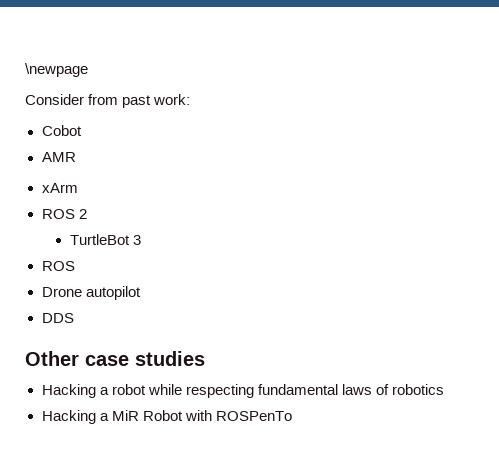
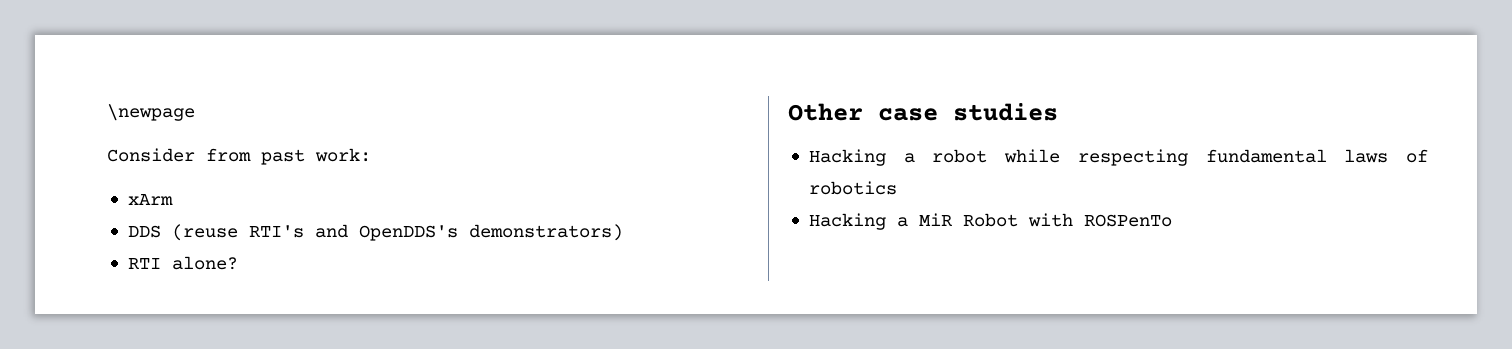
[41,125,82,136] [41,152,76,162] // Cobot // AMR -> (371, 155) none
[41,209,87,219] [69,234,141,245] [41,261,75,271] [41,286,141,300] [41,313,74,323] ROS 2 // TurtleBot 3 // ROS // Drone autopilot // DDS -> [127,224,623,241] [127,256,238,270] DDS (reuse RTI's and OpenDDS's demonstrators) // RTI alone?

